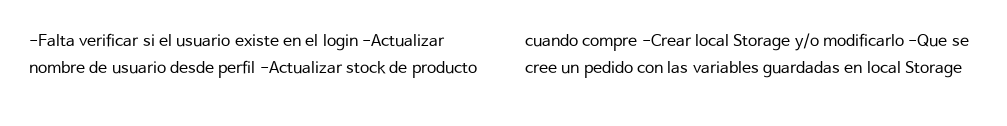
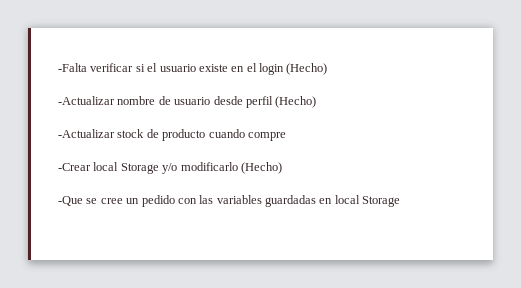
(358, 42) none -> [286,63,328,75] (Hecho) //
(256, 69) none -> [275,96,317,108] (Hecho) //
(638, 44) none -> (286, 136) //
(904, 40) none -> [240,162,282,174] (Hecho) //

